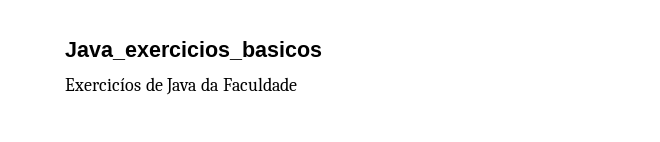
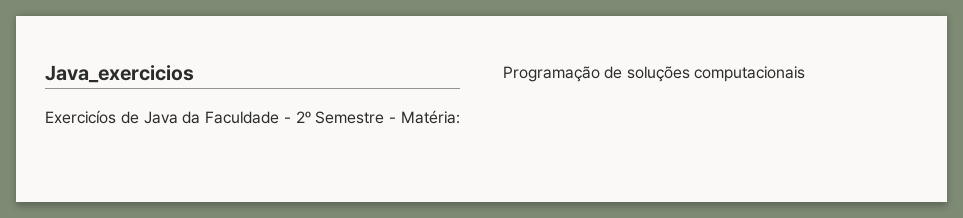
[65,41,322,60] Java_exercicios_basicos -> [45,65,194,83] Java_exercicios
(297, 84) none -> [283,110,460,124] [503,66,805,82] - 2º Semestre - Matéria: Programação de soluções computacionais

